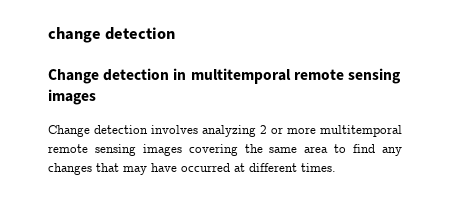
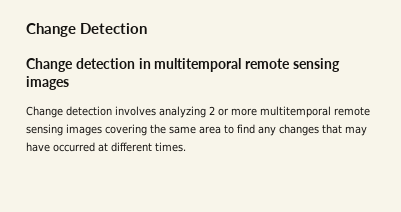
[48,27,176,43] change detection -> [26,23,148,37] Change Detection

